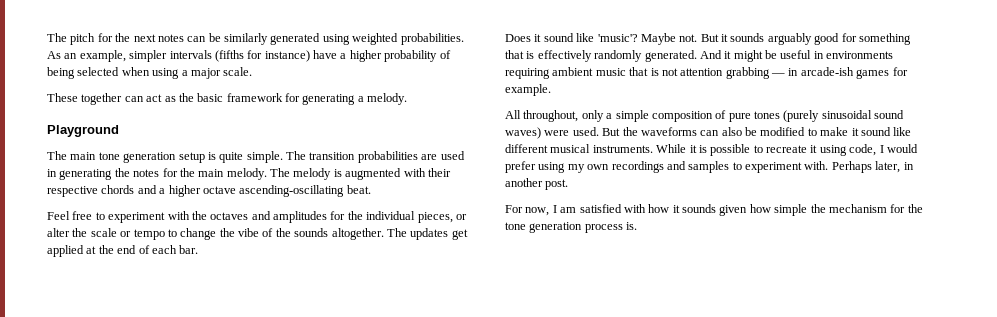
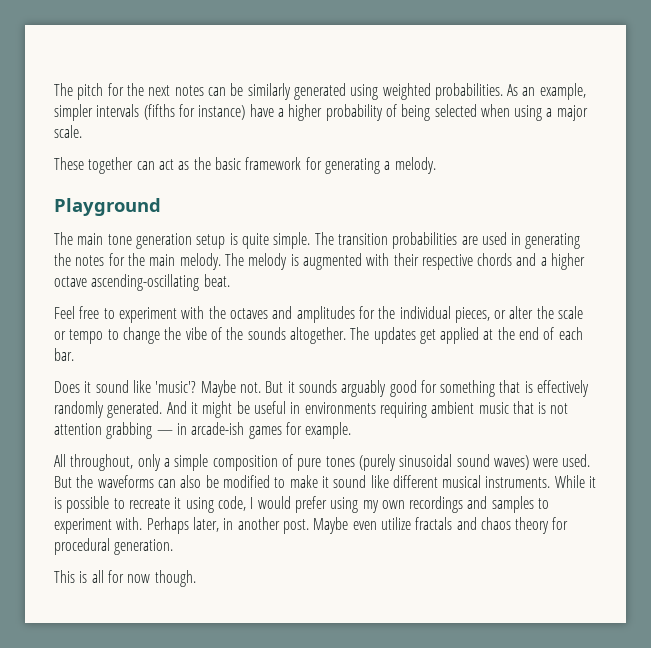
[505,204,923,216] [505,222,638,233] // For now, I am satisfied with how it sounds given how simple the mechanism for the tone generation process is. -> [313,517,569,534] [54,538,174,555] [54,570,196,587] Maybe even utilize fractals and chaos theory for procedural generation. // This is all for now though.

